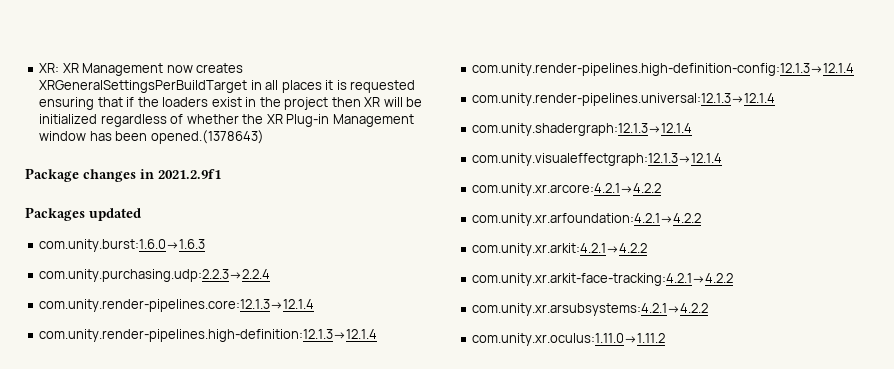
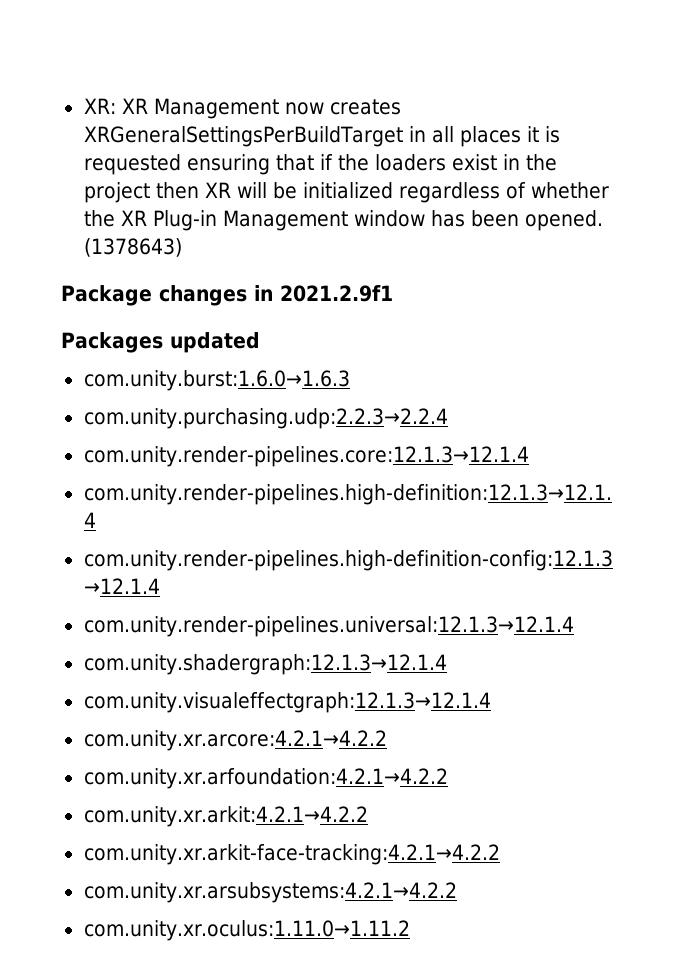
[150,130,264,144] opened.(1378643) -> [524,210,603,231] [83,238,182,257] opened. (1378643)

